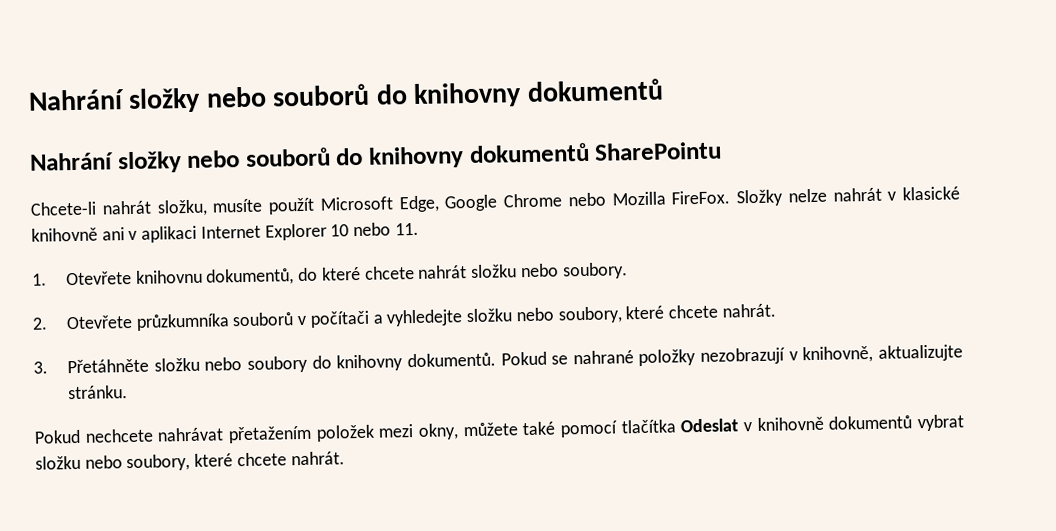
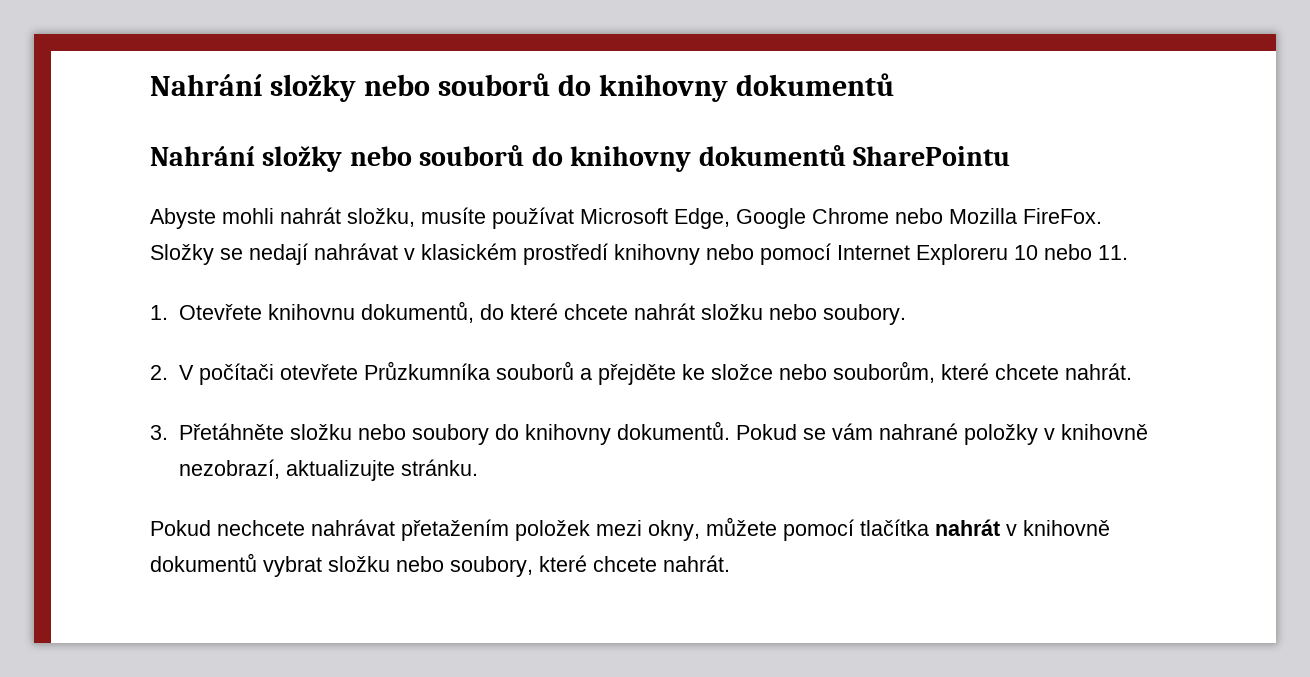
[30,201,97,216] Chcete-li -> [150,208,274,229] Abyste mohli
[268,197,315,215] použít -> [492,207,574,229] používat
[787,186,960,203] [31,223,327,243] nelze nahrát v klasické knihovně ani v aplikaci Internet Explorer -> [220,243,1008,265] se nedají nahrávat v klasickém prostředí knihovny nebo pomocí Internet Exploreru
[66,306,623,331] Otevřete průzkumníka souborů v počítači a vyhledejte složku nebo soubory, -> [178,361,935,385] V počítači otevřete Průzkumníka souborů a přejděte ke složce nebo souborům,
(569, 360) none -> [831,423,873,440] vám
[700,345,874,365] nezobrazují v knihovně, -> [1043,424,1148,440] [178,459,280,479] v knihovně nezobrazí,
[522,421,556,436] také -> (777, 526) none
[680,418,739,433] Odeslat -> [935,519,1000,536] nahrát

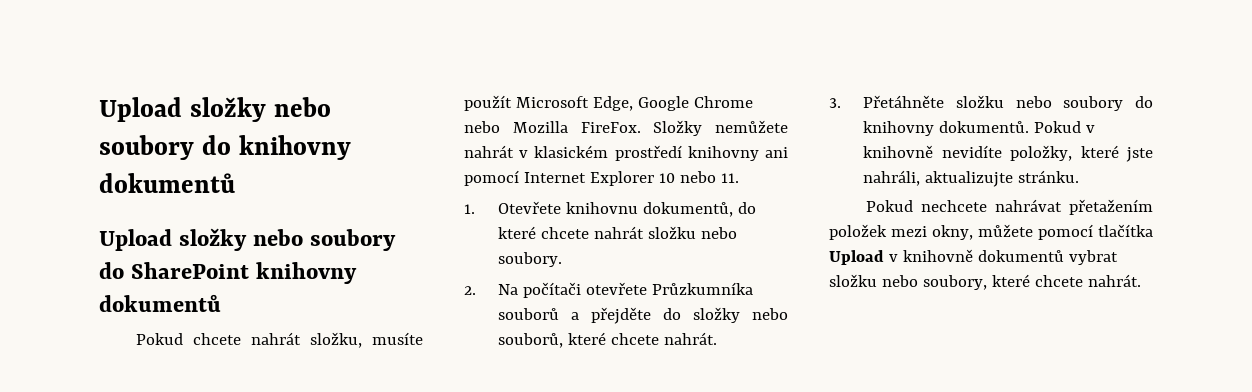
[150,73,550,102] Nahrání složky nebo souborů -> [99,97,331,122] [99,135,194,160] Upload složky nebo soubory
[150,145,1010,172] [150,208,274,229] Nahrání složky nebo souborů do knihovny dokumentů SharePointu // Abyste mohli -> [99,228,397,251] [99,262,358,284] [99,294,221,312] [136,333,242,345] Upload složky nebo soubory do SharePoint knihovny dokumentů // Pokud chcete
[492,207,574,229] používat -> [464,95,512,111] použít
[220,243,398,265] se nedají nahrávat -> [715,120,788,133] [464,145,514,158] nemůžete nahrát
[706,244,754,260] nebo -> [765,147,788,158] ani
[916,244,1008,265] Exploreru -> [589,171,654,186] Explorer
[178,365,194,380] V -> [498,284,519,295] Na
[681,361,935,383] ke složce nebo souborům, -> [663,307,788,323] [498,333,564,348] do složky nebo souborů,
[802,423,1148,445] [178,459,280,479] se vám nahrané položky v knihovně nezobrazí, -> [1086,125,1096,133] [863,145,1153,162] [863,170,921,186] v knihovně nevidíte položky, které jste nahráli,
[935,519,1000,536] nahrát -> [829,250,884,265] Upload

